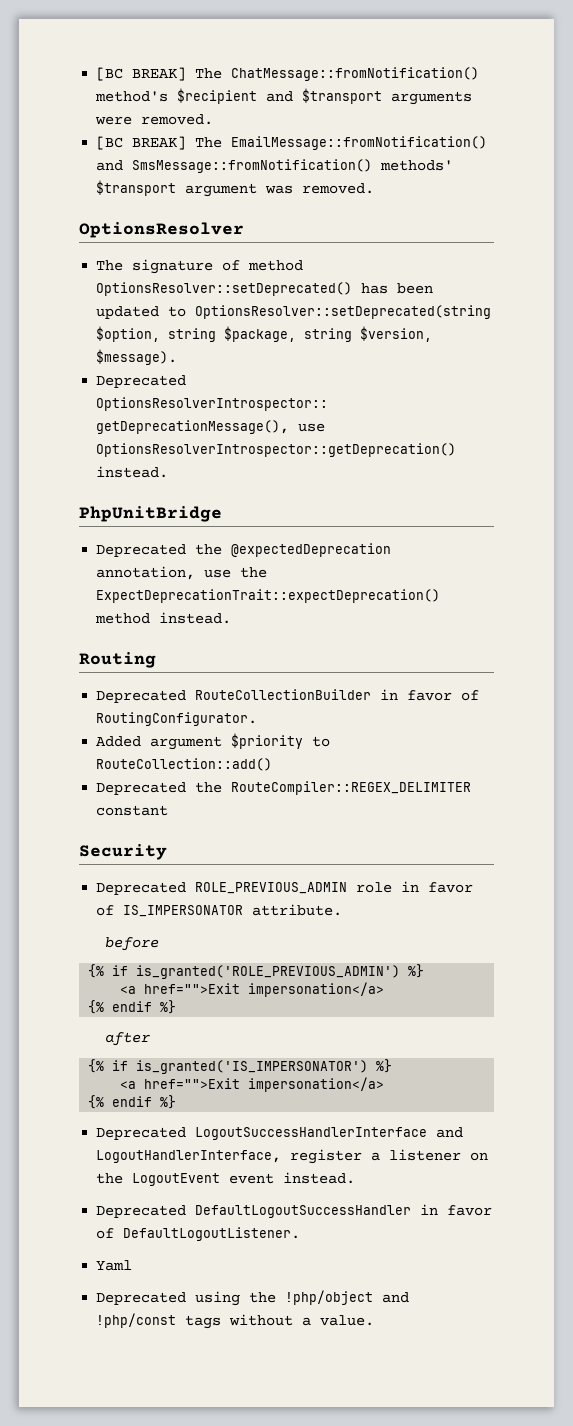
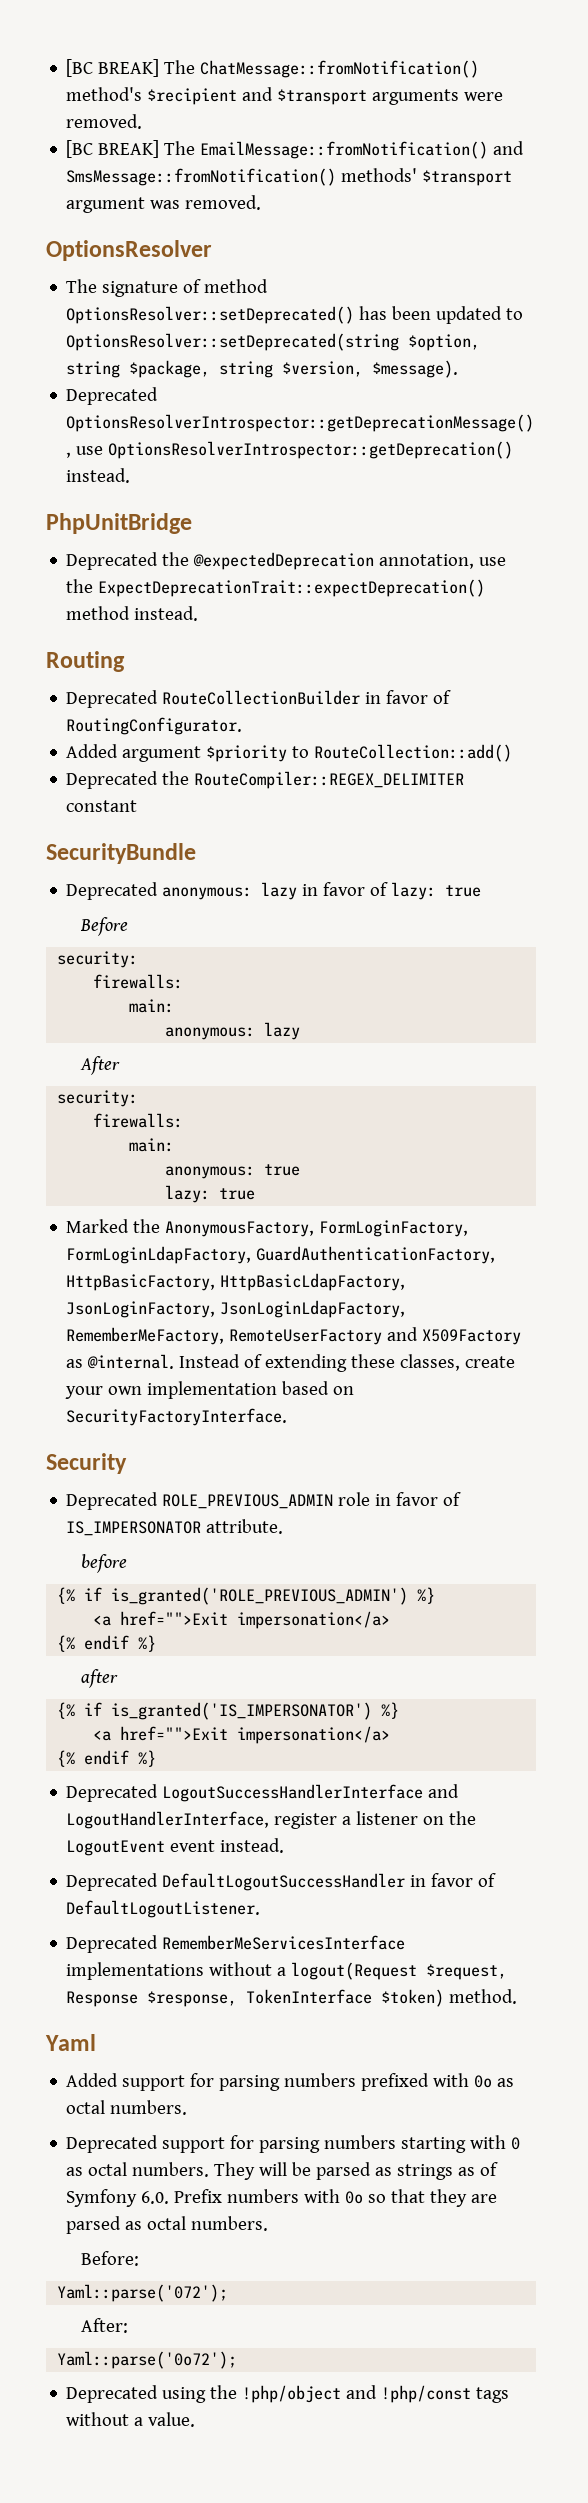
(169, 810) none -> [46,843,196,864] [66,882,482,900] [80,917,129,936] [57,951,139,968] [93,974,184,989] [129,999,175,1013] [165,1022,301,1040] [80,1056,121,1075] [57,1090,139,1107] [93,1113,184,1128] [129,1138,175,1152] [165,1164,301,1179] [165,1185,256,1203] [66,1219,469,1237] [66,1246,496,1264] [66,1273,406,1291] [66,1300,406,1318] [66,1327,522,1345] [66,1354,516,1372] [65,1381,355,1399] [66,1408,288,1426] // SecurityBundle // Deprecated anonymous: lazy in favor of lazy: true // Before // security: // firewalls: // main: // anonymous: lazy // After // security: // firewalls: // main: // anonymous: true // lazy: true // Marked the AnonymousFactory, FormLoginFactory, FormLoginLdapFactory, GuardAuthenticationFactory, HttpBasicFactory, HttpBasicLdapFactory, JsonLoginFactory, JsonLoginLdapFactory, RememberMeFactory, RemoteUserFactory and X509Factory as @internal. Instead of extending these classes, create your own implementation based on SecurityFactoryInterface.
[96,1260,133,1271] Yaml -> [66,1935,406,1953] [66,1962,508,1980] [66,1989,518,2007] [45,2034,96,2051] [66,2073,515,2091] [66,2100,188,2115] [66,2135,521,2153] [66,2162,499,2180] [66,2189,498,2207] [66,2216,269,2234] [81,2251,140,2266] [57,2284,229,2302] [81,2318,129,2333] [57,2351,238,2369] Deprecated RememberMeServicesInterface implementations without a logout(Request $request, Response $response, TokenInterface $token) method. // Yaml // Added support for parsing numbers prefixed with 0o as octal numbers. // Deprecated support for parsing numbers starting with 0 as octal numbers. They will be parsed as strings as of Symfony 6.0. Prefix numbers with 0o so that they are parsed as octal numbers. // Before: // Yaml::parse('072'); // After: // Yaml::parse('0o72');

